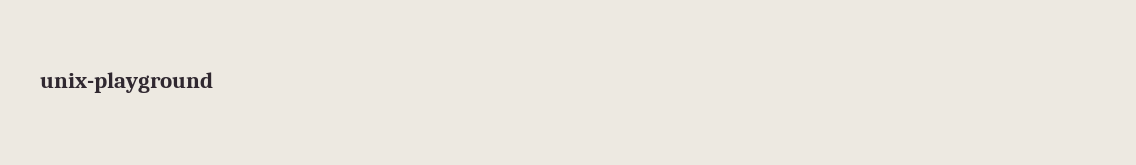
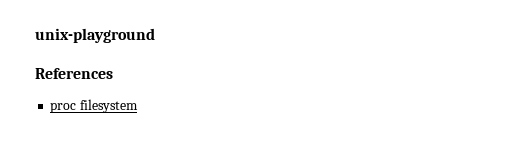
(213, 82) none -> [35,68,113,79] [50,99,139,113] // References // proc filesystem

